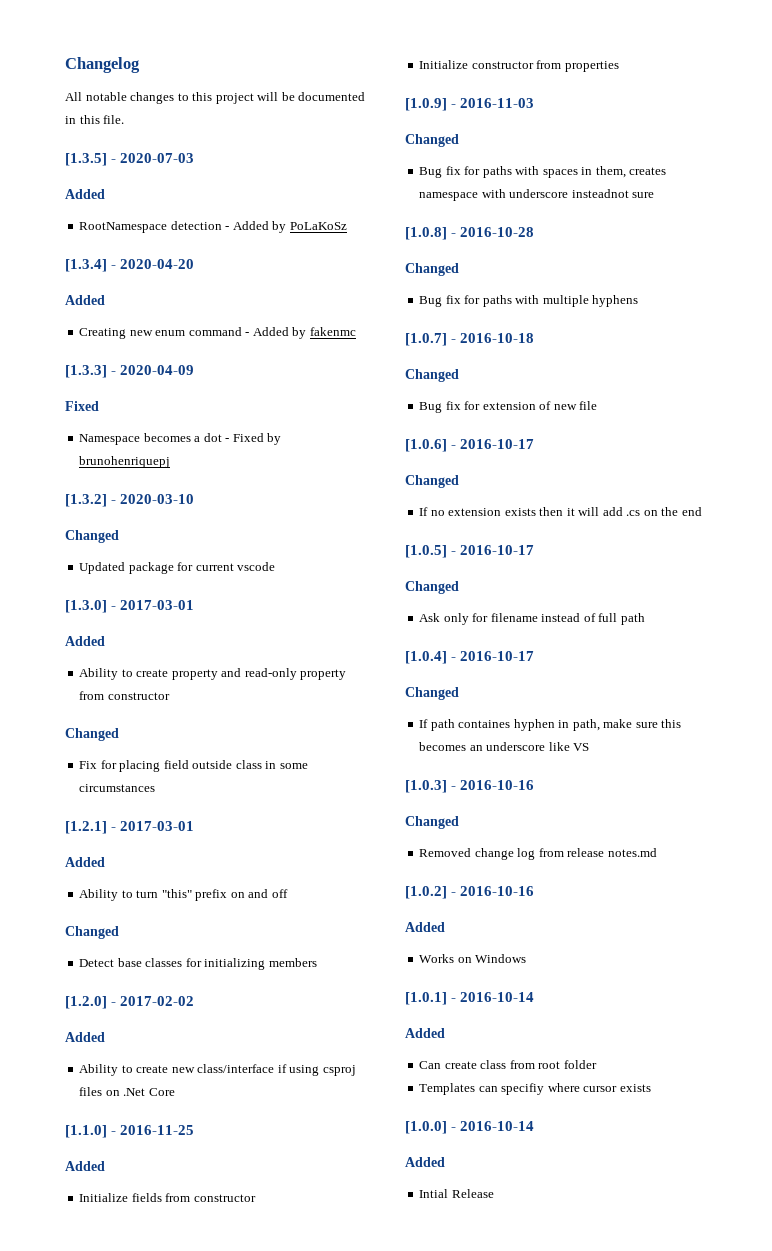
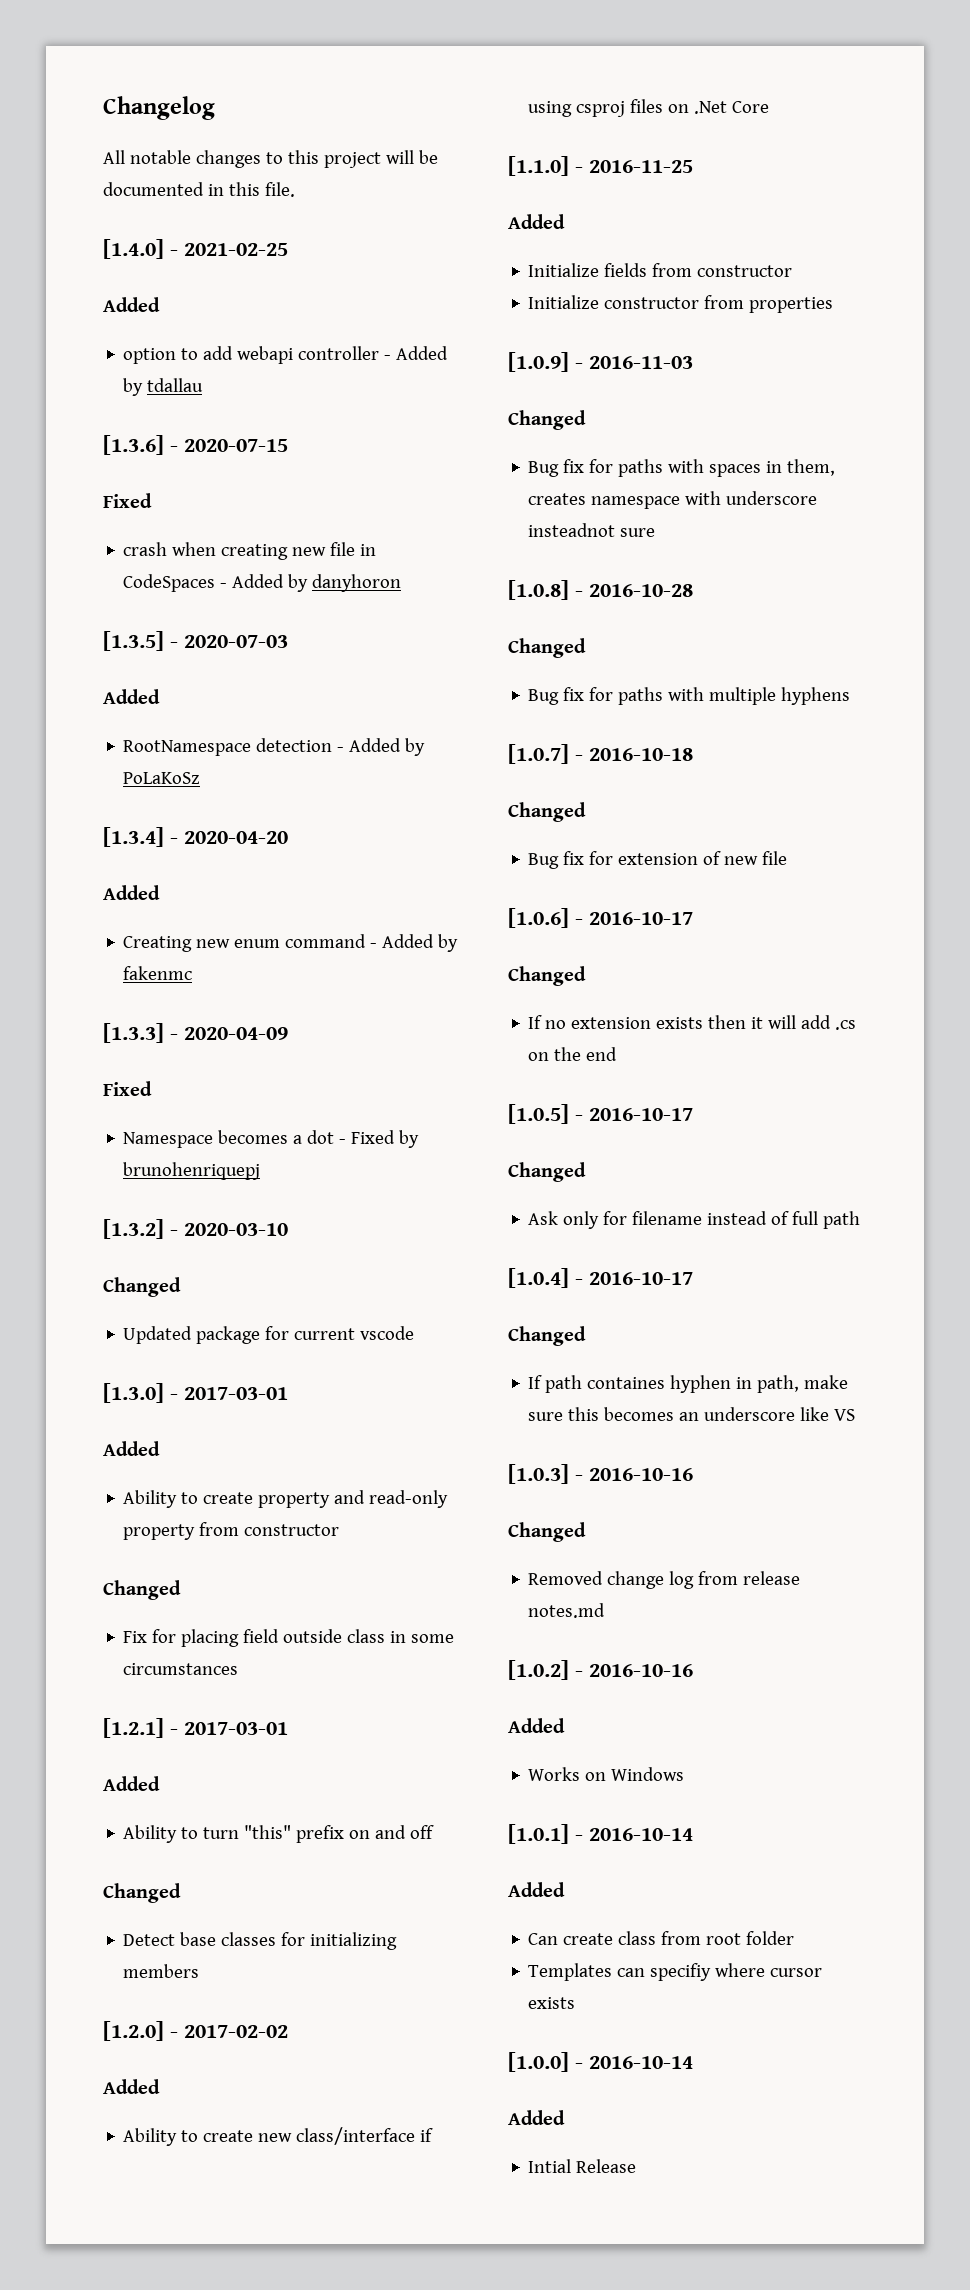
(125, 119) none -> [103,239,288,259] [103,297,160,312] [123,346,449,364] [123,378,204,396] [103,435,288,455] [103,493,152,508] [123,542,377,560] [123,574,402,592] // [1.4.0] - 2021-02-25 // Added // option to add webapi controller - Added by tdallau // [1.3.6] - 2020-07-15 // Fixed // crash when creating new file in CodeSpaces - Added by danyhoron

